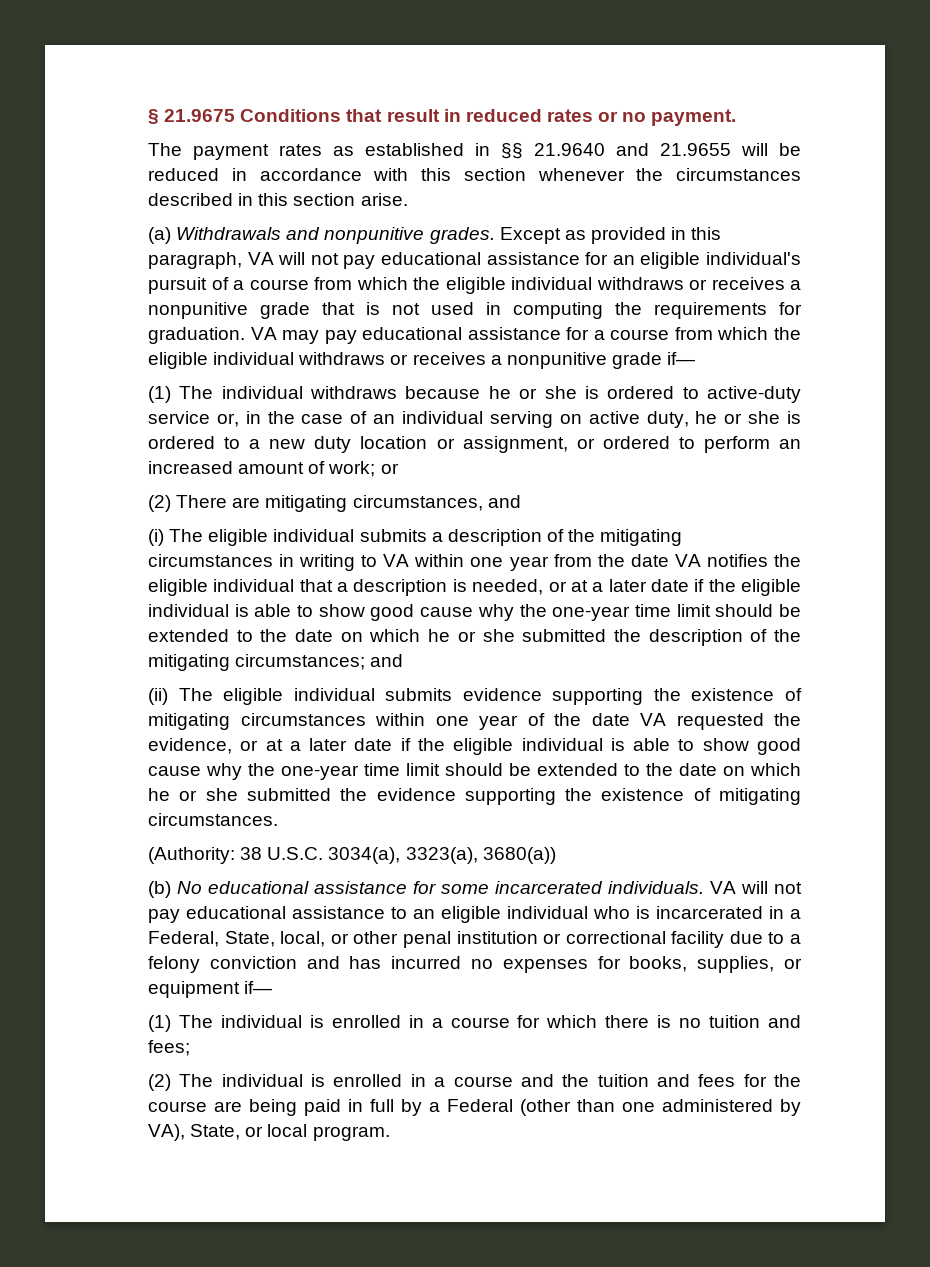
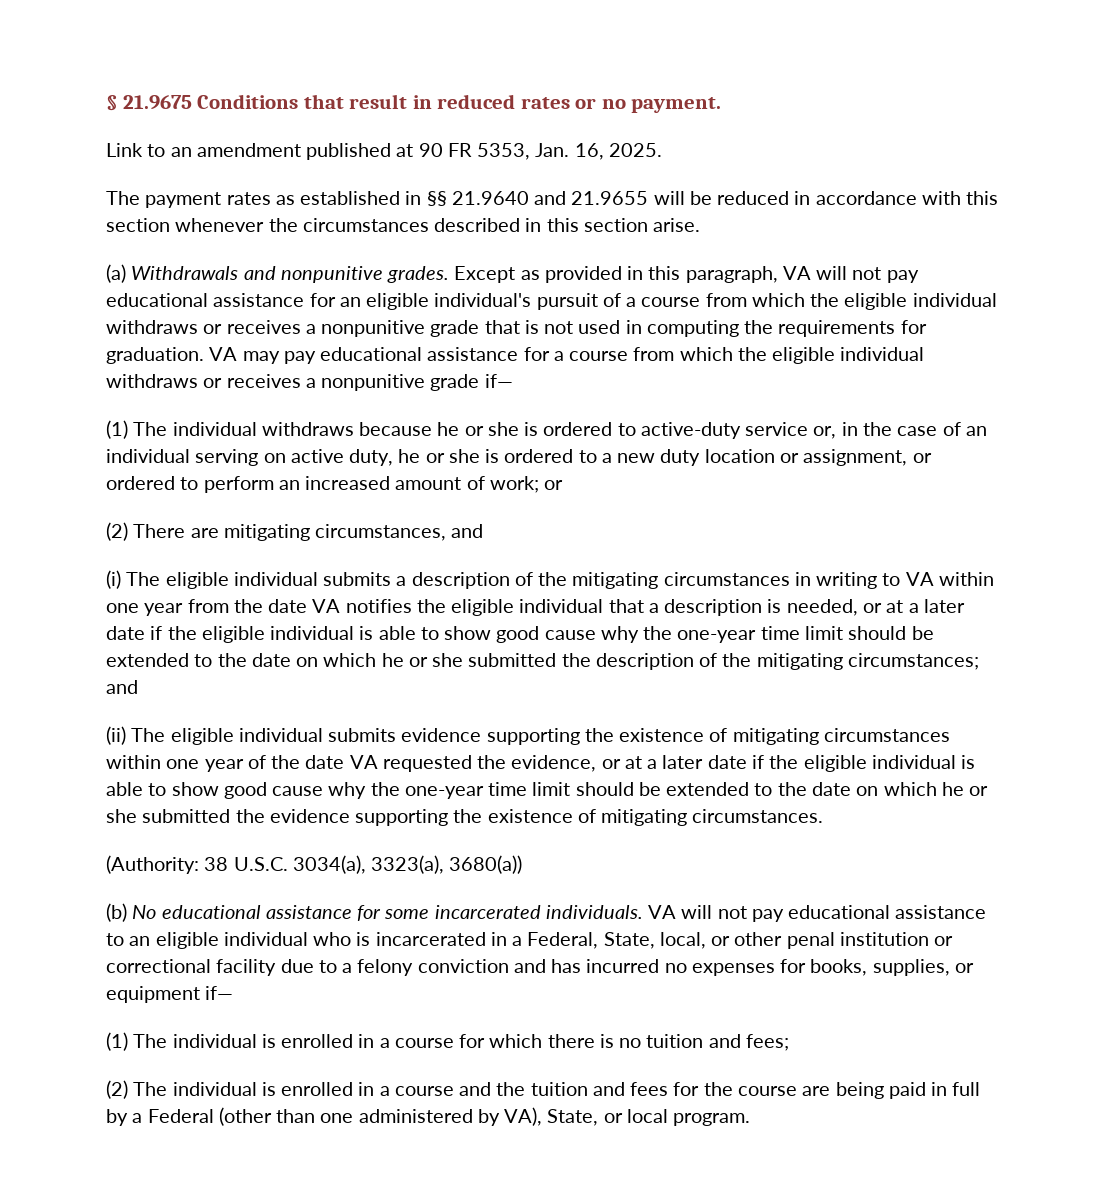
(737, 117) none -> [106,143,662,160] // Link to an amendment published at 90 FR 5353, Jan. 16, 2025.

